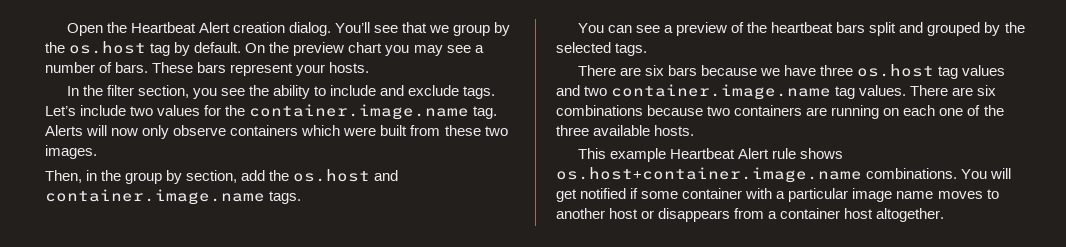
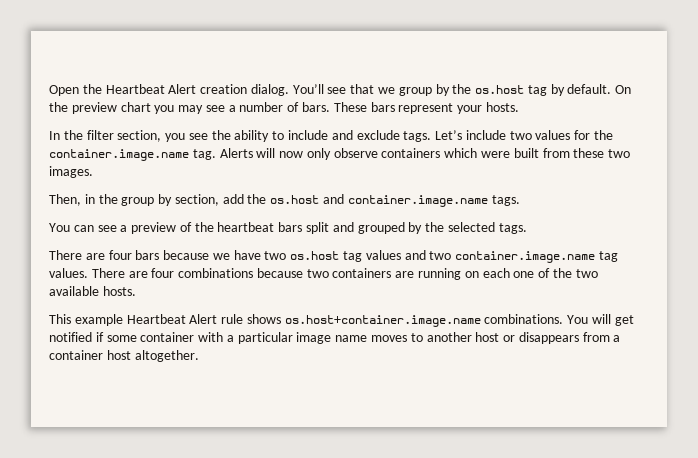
[644,65,664,76] six -> [108,250,132,260] four
[820,65,854,76] three -> [264,251,287,260] two
[977,85,997,96] six -> [151,268,175,278] four
[556,125,589,136] three -> [575,269,598,278] two

